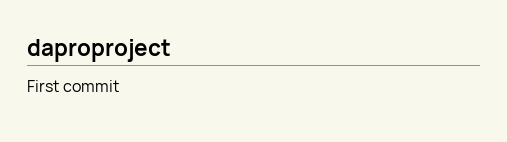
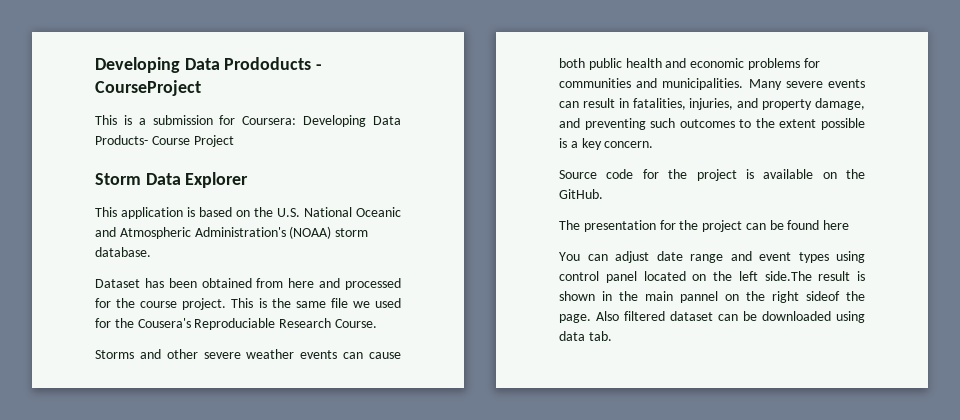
[27,39,171,62] [27,80,120,92] daproproject // First commit -> [95,57,323,73] [95,80,201,96] [95,115,401,127] [95,135,234,147] [95,172,249,188] [95,207,401,219] [95,226,369,239] [95,247,151,257] [95,278,401,290] [95,298,401,310] [95,318,377,330] [95,349,401,359] [559,58,820,70] [559,78,865,90] [559,98,865,110] [559,118,865,130] [559,138,654,150] [559,169,865,181] [559,189,603,199] [559,220,850,232] [559,251,865,263] [559,271,865,283] [559,291,865,303] [559,311,865,323] [559,331,612,341] Developing Data Prododucts - CourseProject // This is a submission for Coursera: Developing Data Products- Course Project // Storm Data Explorer // This application is based on the U.S. National Oceanic and Atmospheric Administration's (NOAA) storm database. // Dataset has been obtained from here and processed for the course project. This is the same file we used for the Cousera's Reproduciable Research Course. // Storms and other severe weather events can cause both public health and economic problems for communities and municipalities. Many severe events can result in fatalities, injuries, and property damage, and preventing such outcomes to the extent possible is a key concern. // Source code for the project is available on the GitHub. // The presentation for the project can be found here // You can adjust date range and event types using control panel located on the left side.The result is shown in the main pannel on the right sideof the page. Also filtered dataset can be downloaded using data tab.

